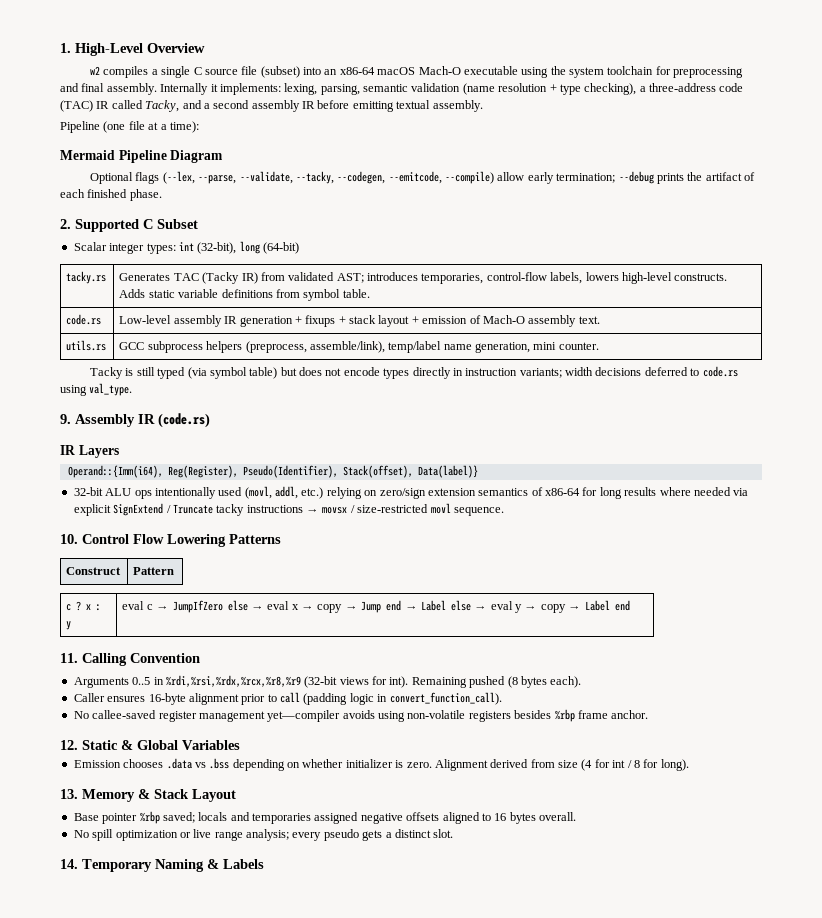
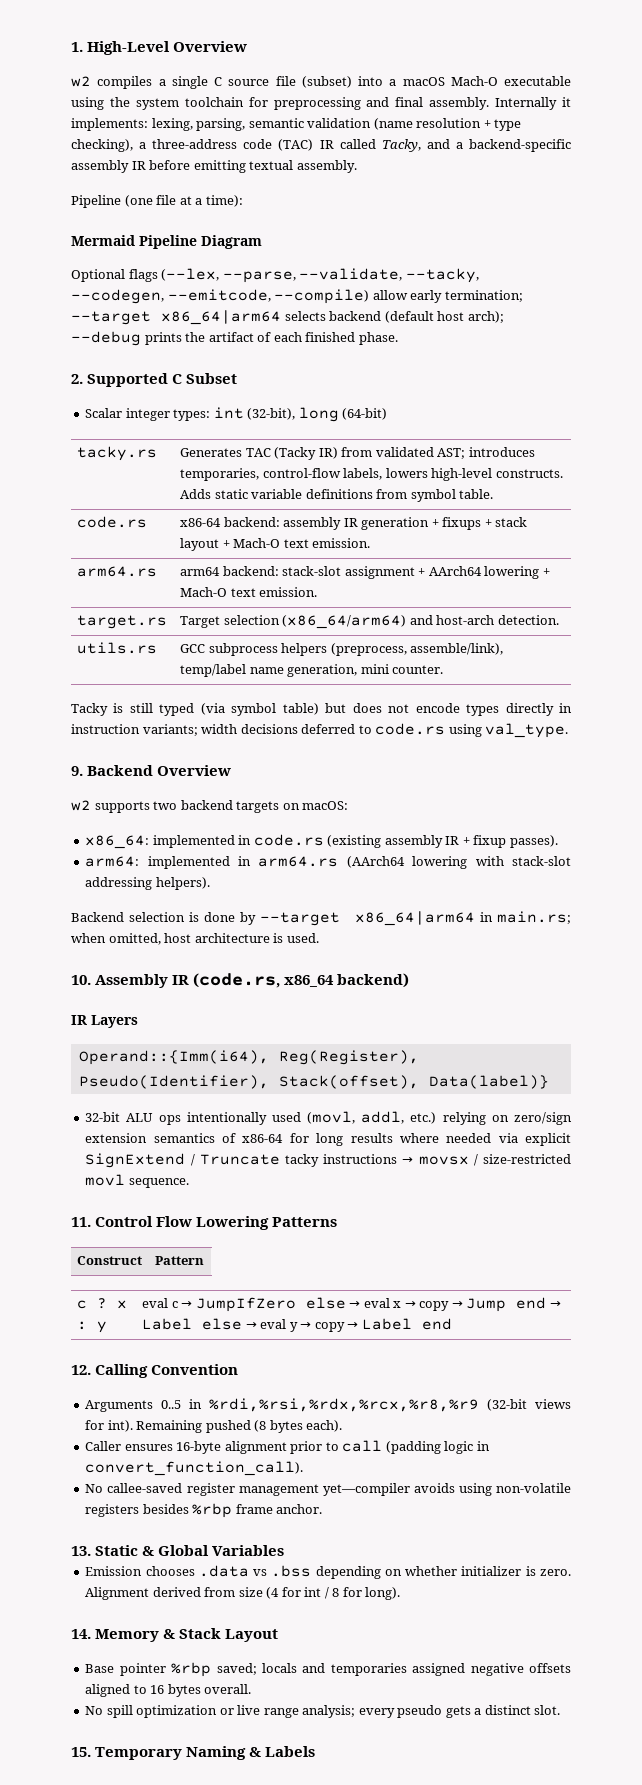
[324,67,375,75] an x86‑64 -> [389,79,397,86] a
[213,100,250,109] second -> [469,139,572,152] backend-specific
(616, 178) none -> [71,310,504,325] --target x86_64|arm64 selects backend (default host arch);
[119,315,172,324] Low‑level -> [180,517,280,527] x86‑64 backend:
[422,315,600,327] emission of Mach‑O assembly text. -> [233,538,371,548] [77,566,158,577] [180,566,550,579] [180,587,318,597] [77,615,168,629] [180,615,559,629] Mach‑O text emission. // arm64.rs | arm64 backend: stack-slot assignment + AArch64 lowering + Mach‑O text emission. // target.rs | Target selection (x86_64/arm64) and host-arch detection.
[75,413,210,428] Assembly IR (code.rs) -> [87,765,232,776] [71,800,349,813] [85,834,558,849] [85,856,571,869] [85,877,210,890] [71,911,571,926] [71,933,319,945] [71,973,410,988] Backend Overview // w2 supports two backend targets on macOS: // x86_64: implemented in code.rs (existing assembly IR + fixup passes). // arm64: implemented in arm64.rs (AArch64 lowering with stack-slot addressing helpers). // Backend selection is done by --target x86_64|arm64 in main.rs; when omitted, host architecture is used. // 10. Assembly IR (code.rs, x86_64 backend)
[60,534,78,544] 10. -> [71,1217,91,1227] 11.
[60,653,78,663] 11. -> [71,1365,91,1375] 12.
[60,740,78,750] 12. -> [71,1546,91,1556] 13.
[60,789,78,799] 13. -> [71,1629,91,1639] 14.
[60,859,78,869] 14. -> [71,1747,91,1757] 15.

